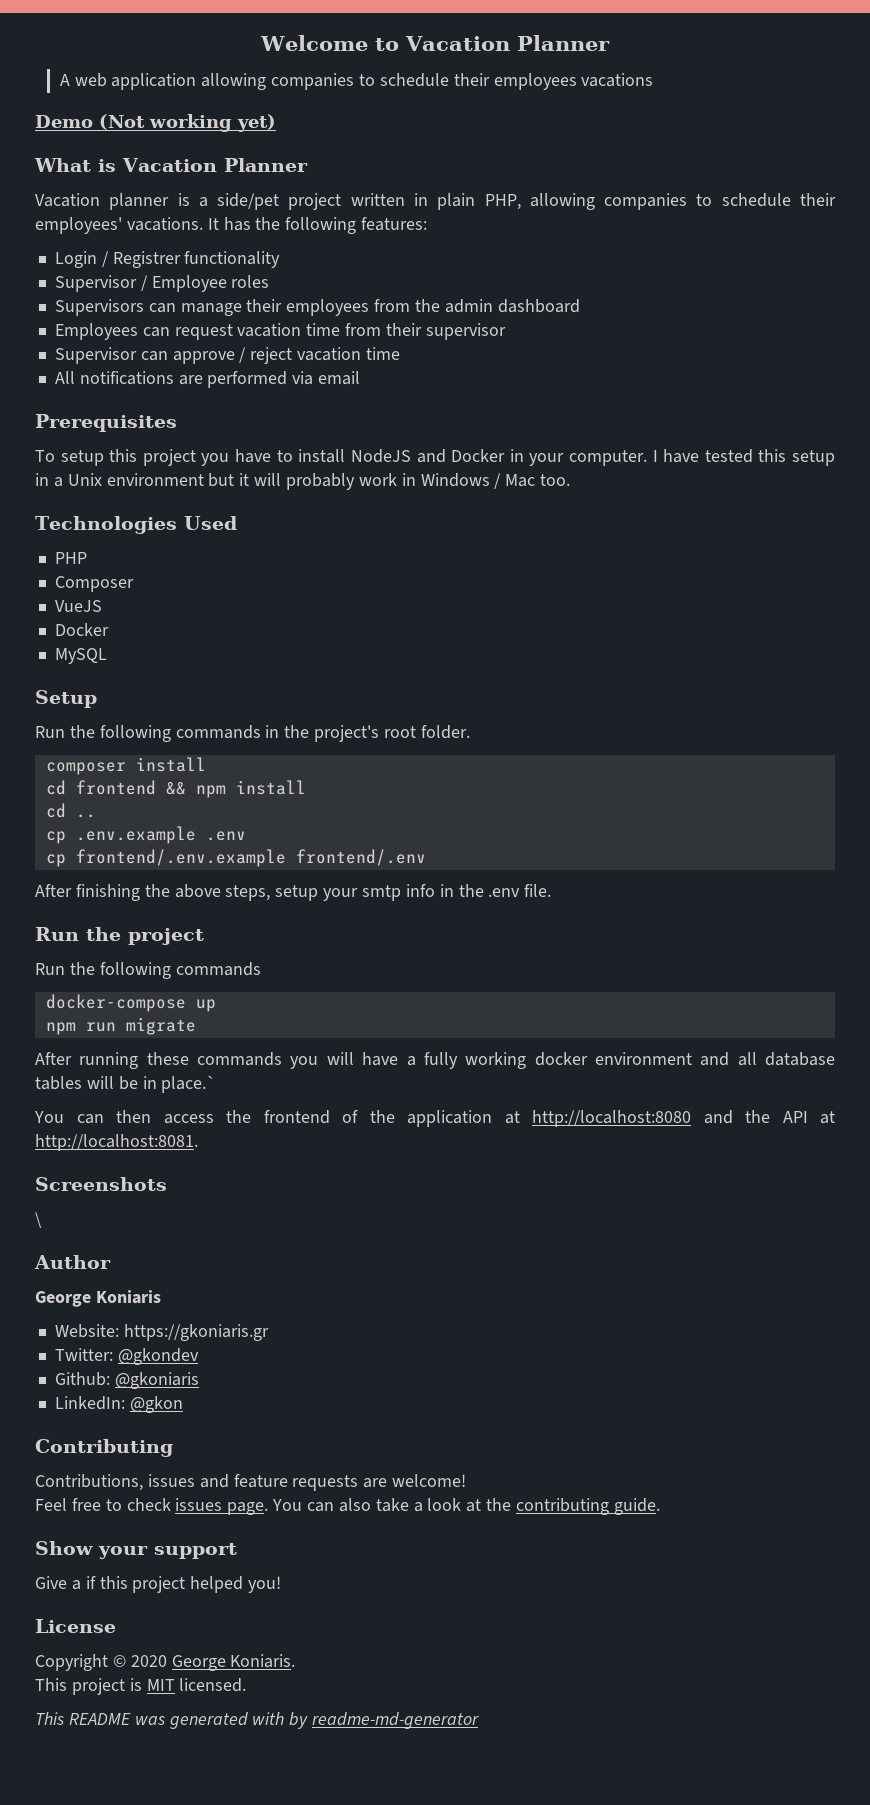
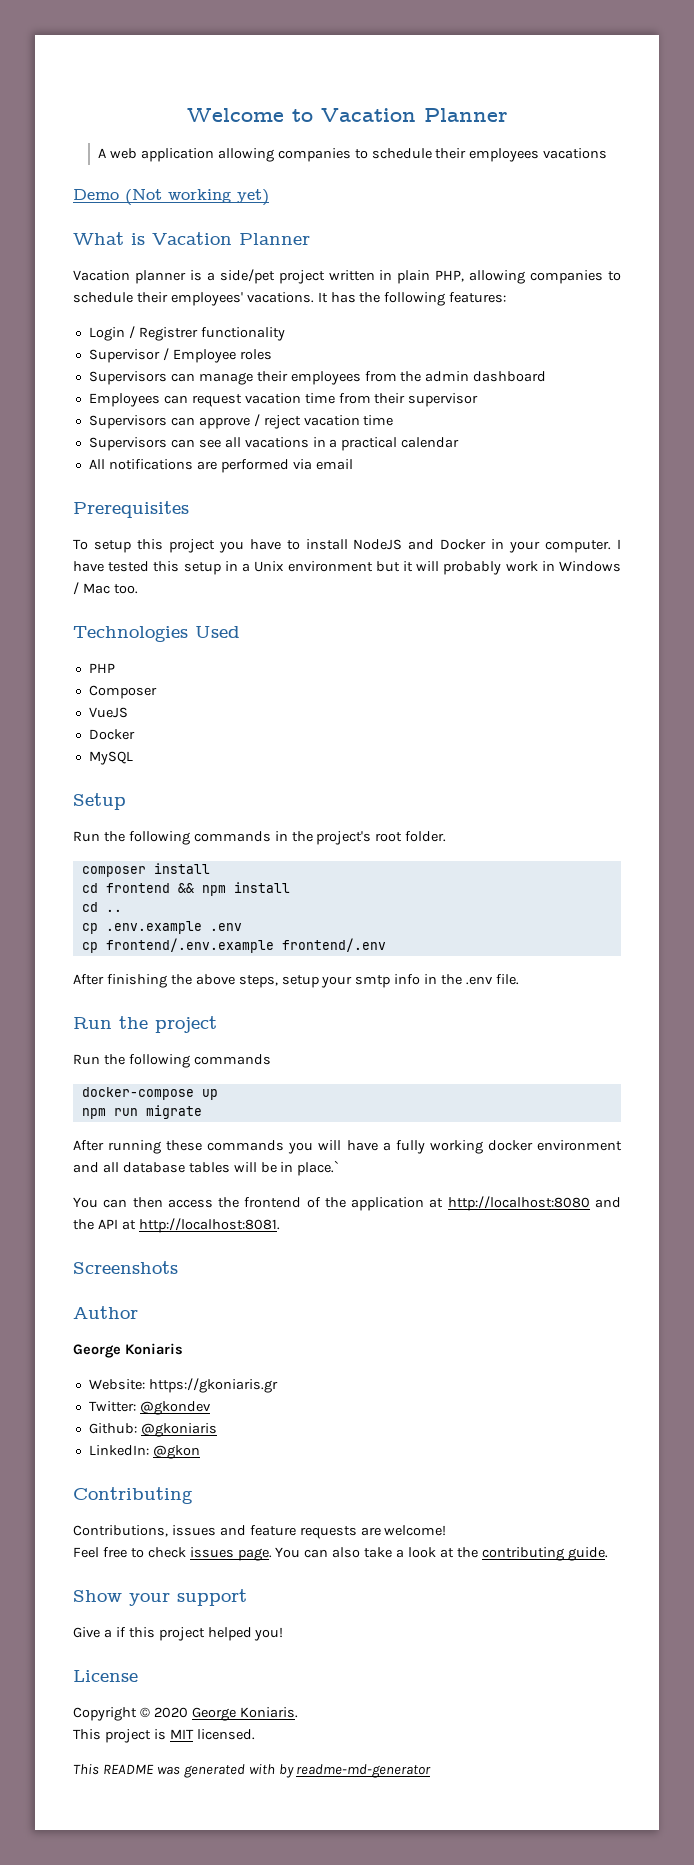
[54,347,137,364] Supervisor -> [88,415,167,429] Supervisors
(400, 353) none -> [88,437,460,451] // Supervisors can see all vacations in a practical calendar
[35,1212,42,1228] // \ -> (178, 1267) none

